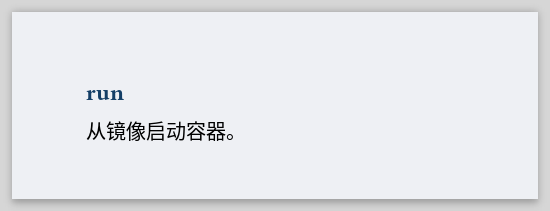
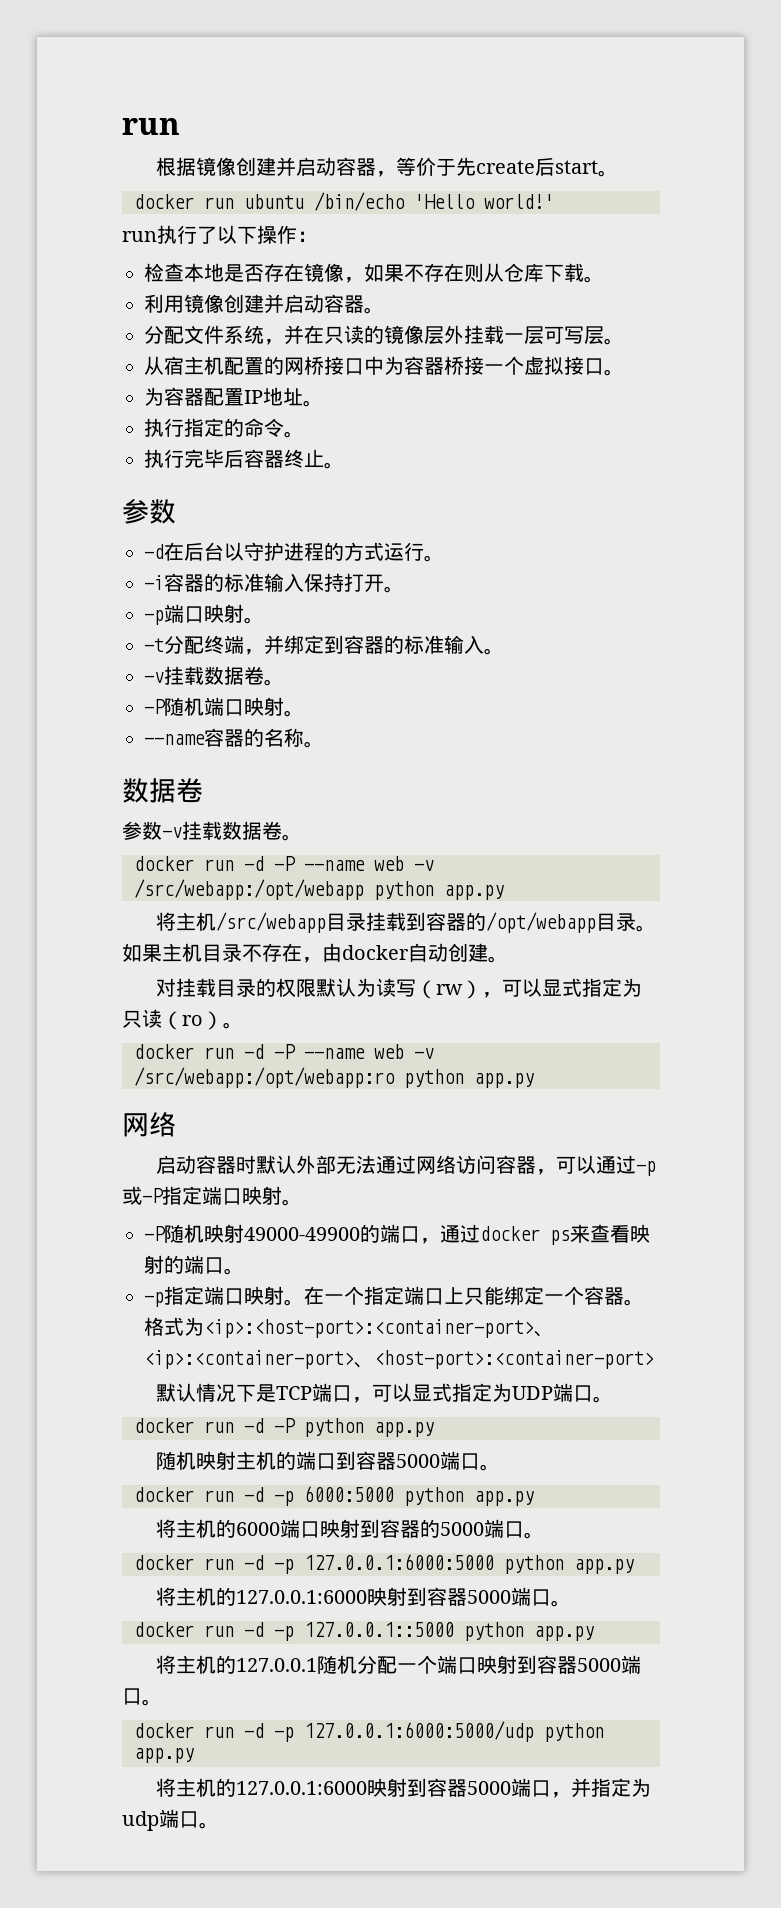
[86,121,226,141] 从镜像启动容器 -> [155,157,618,177] [134,192,554,211] [122,225,317,244] [144,263,604,283] [144,294,384,314] [144,325,624,345] [144,356,624,376] [144,387,323,407] [144,418,304,438] [144,449,344,469] [122,499,176,524] [144,542,444,562] [144,573,404,593] [144,604,264,625] [144,635,504,655] [144,666,284,686] [144,697,304,717] [144,728,324,748] [122,778,203,803] [122,821,302,841] [134,856,434,871] [134,879,504,900] [155,912,656,933] [122,943,508,963] [155,978,642,999] [122,1009,243,1030] [134,1044,434,1059] [134,1067,534,1088] [122,1112,176,1137] [155,1155,656,1176] [122,1186,302,1206] [144,1224,650,1245] [144,1255,244,1275] [144,1286,644,1307] [144,1317,554,1338] [144,1350,654,1369] [155,1383,613,1403] [134,1418,434,1437] [155,1451,500,1471] [134,1486,534,1506] [155,1519,544,1539] [134,1554,634,1574] [155,1587,571,1607] [134,1622,594,1641] [155,1655,641,1674] [122,1688,162,1706] [134,1721,604,1742] [134,1748,194,1763] [155,1778,651,1798] [122,1809,199,1831] 根据镜像创建并启动容器，等价于先create后start。 // docker run ubuntu /bin/echo 'Hello world!' // run执行了以下操作： // 检查本地是否存在镜像，如果不存在则从仓库下载。 // 利用镜像创建并启动容器。 // 分配文件系统，并在只读的镜像层外挂载一层可写层。 // 从宿主机配置的网桥接口中为容器桥接一个虚拟接口。 // 为容器配置IP地址。 // 执行指定的命令。 // 执行完毕后容器终止。 // 参数 // -d在后台以守护进程的方式运行。 // -i容器的标准输入保持打开。 // -p端口映射。 // -t分配终端，并绑定到容器的标准输入。 // -v挂载数据卷。 // -P随机端口映射。 // --name容器的名称。 // 数据卷 // 参数-v挂载数据卷。 // docker run -d -P --name web -v /src/webapp:/opt/webapp python app.py // 将主机/src/webapp目录挂载到容器的/opt/webapp目录。如果主机目录不存在，由docker自动创建。 // 对挂载目录的权限默认为读写（rw），可以显式指定为只读（ro）。 // docker run -d -P --name web -v /src/webapp:/opt/webapp:ro python app.py // 网络 // 启动容器时默认外部无法通过网络访问容器，可以通过-p或-P指定端口映射。 // -P随机映射49000-49900的端口，通过docker ps来查看映射的端口。 // -p指定端口映射。在一个指定端口上只能绑定一个容器。格式为<ip>:<host-port>:<container-port>、<ip>:<container-port>、<host-port>:<container-port> // 默认情况下是TCP端口，可以显式指定为UDP端口。 // docker run -d -P python app.py // 随机映射主机的端口到容器5000端口。 // docker run -d -p 6000:5000 python app.py // 将主机的6000端口映射到容器的5000端口。 // docker run -d -p 127.0.0.1:6000:5000 python app.py // 将主机的127.0.0.1:6000映射到容器5000端口。 // docker run -d -p 127.0.0.1::5000 python app.py // 将主机的127.0.0.1随机分配一个端口映射到容器5000端口。 // docker run -d -p 127.0.0.1:6000:5000/udp python app.py // 将主机的127.0.0.1:6000映射到容器5000端口，并指定为udp端口

